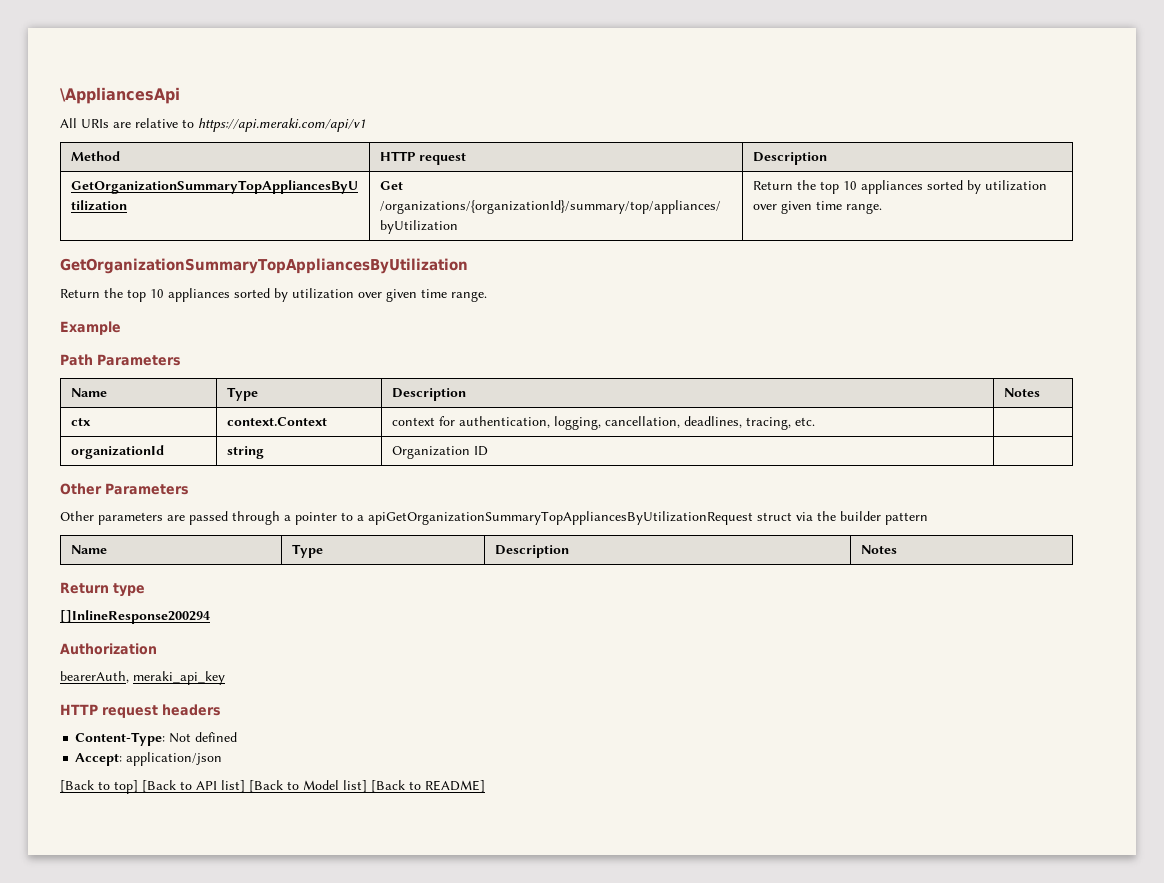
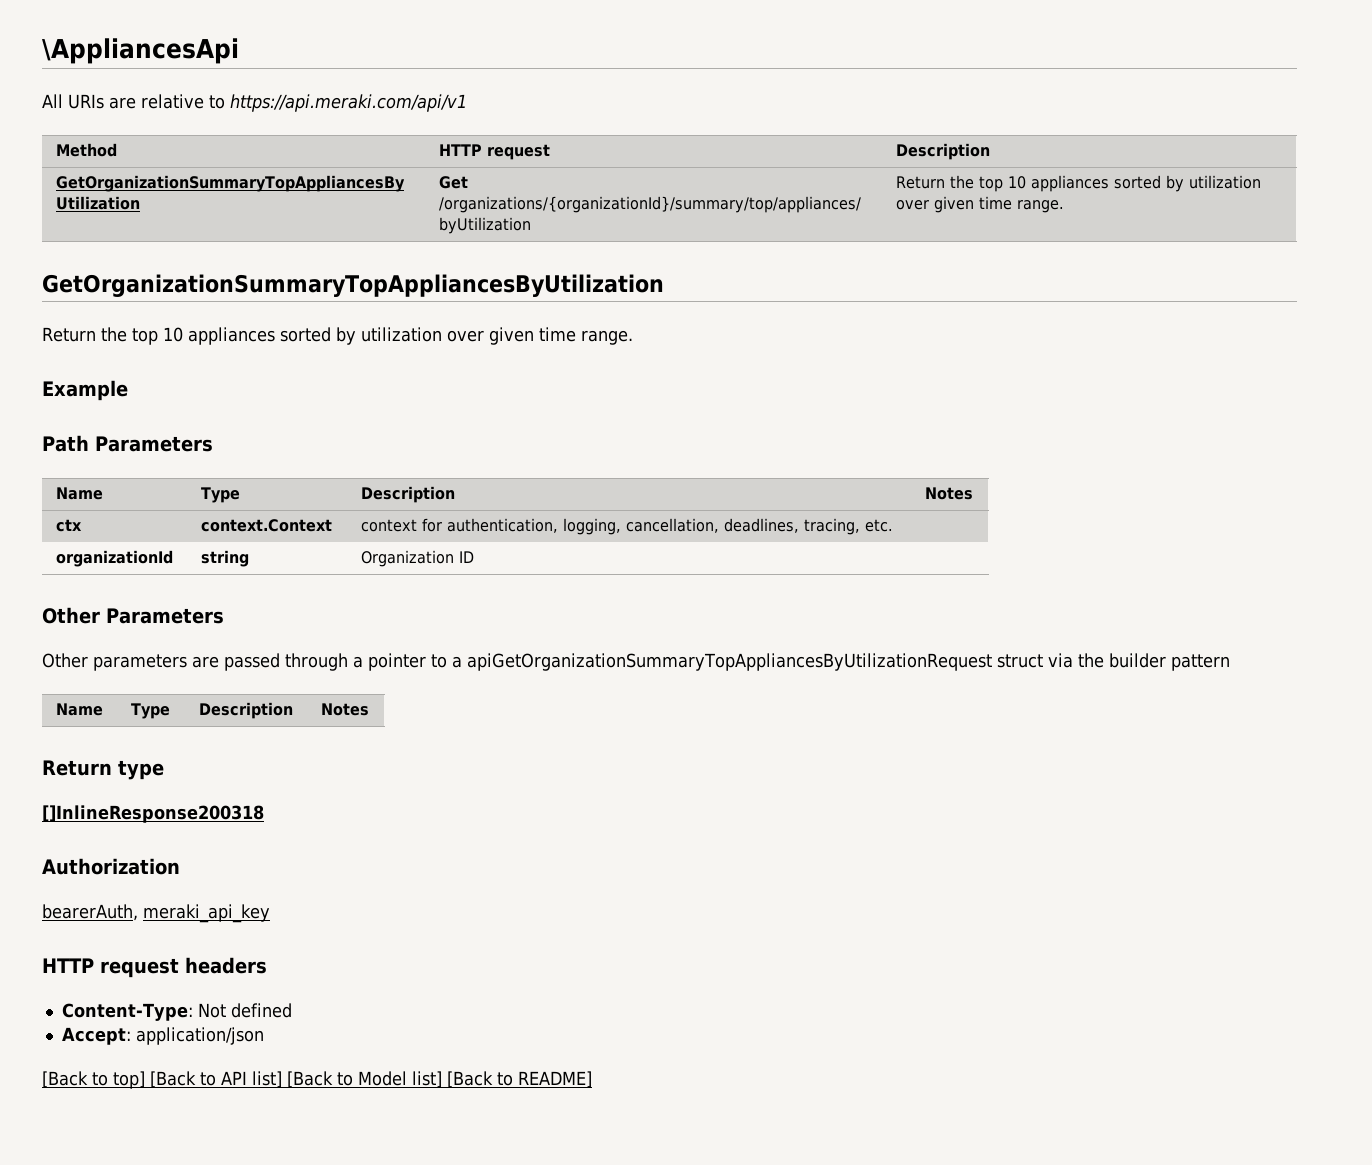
[60,610,210,624] []InlineResponse200294 -> [42,805,264,823] []InlineResponse200318

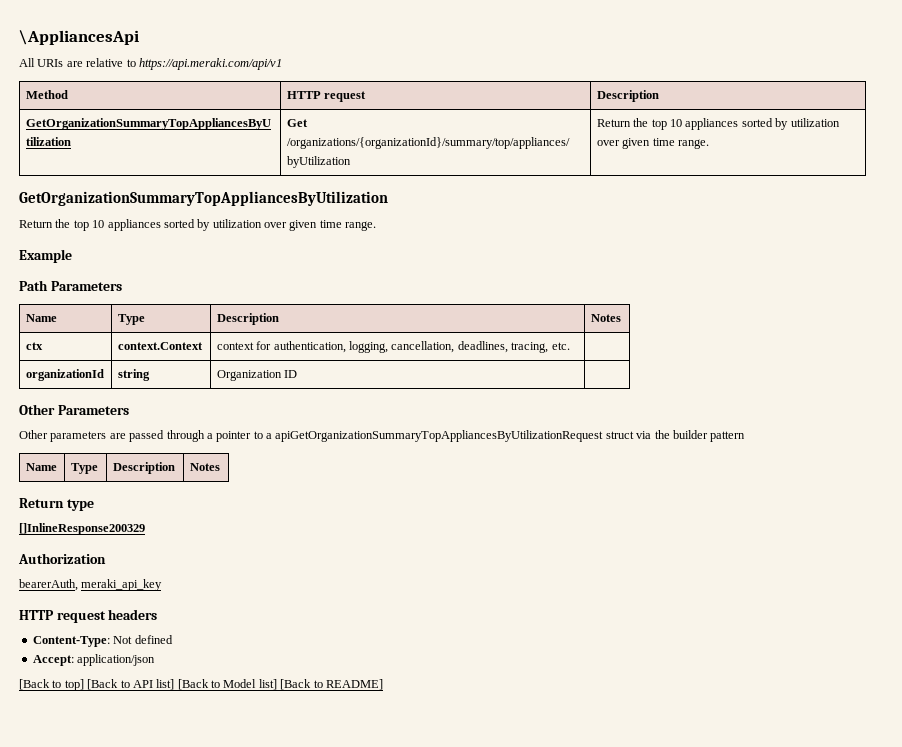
[42,805,264,823] []InlineResponse200318 -> [19,523,145,535] []InlineResponse200329

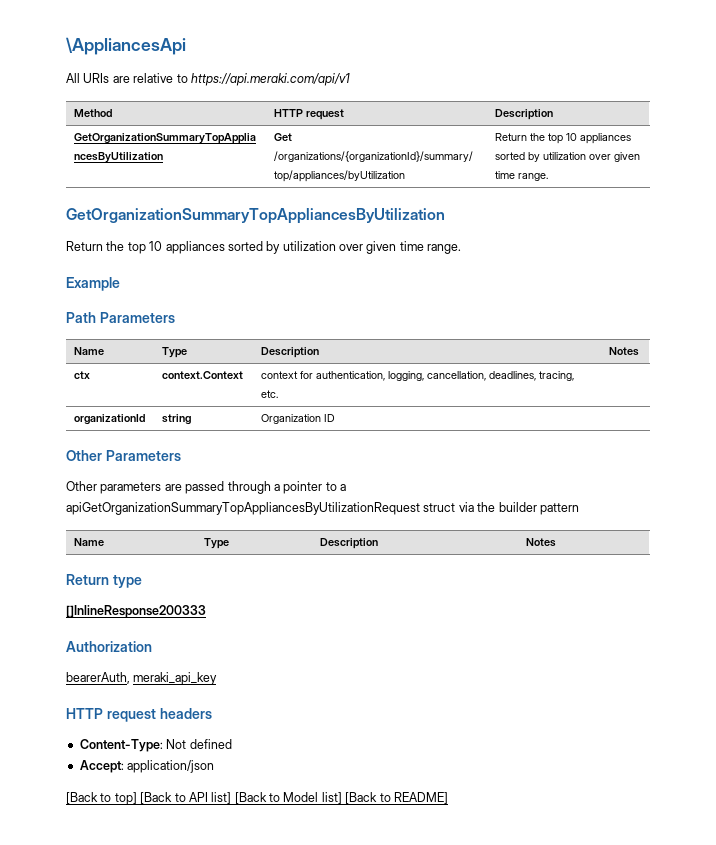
[19,523,145,535] []InlineResponse200329 -> [66,605,206,618] []InlineResponse200333

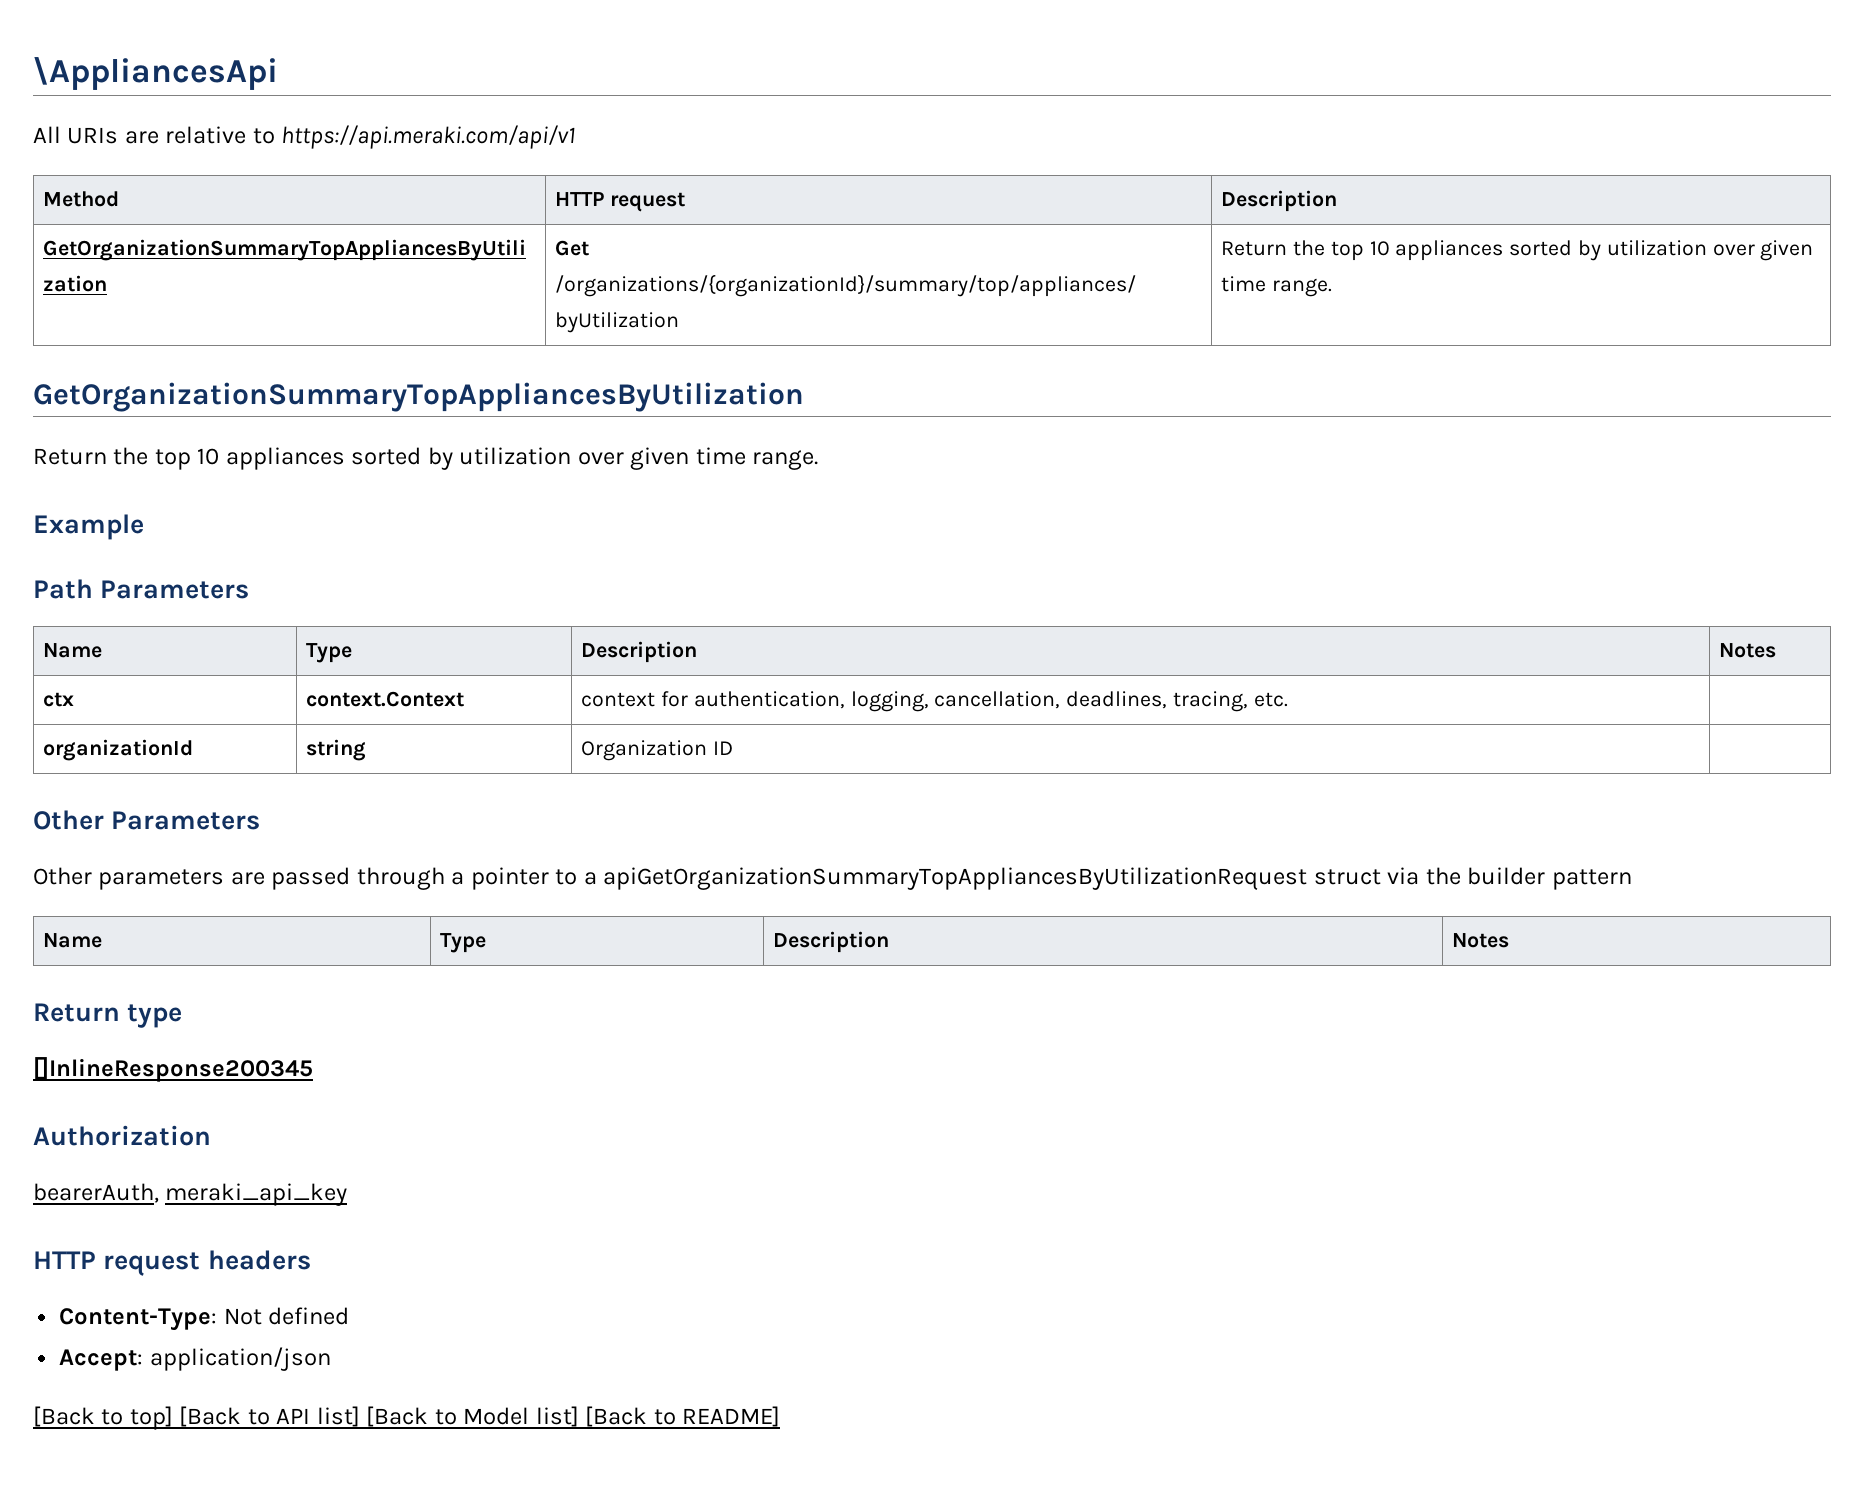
[66,605,206,618] []InlineResponse200333 -> [33,1057,313,1082] []InlineResponse200345

